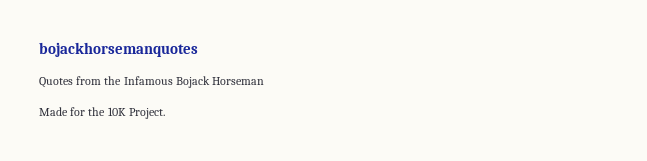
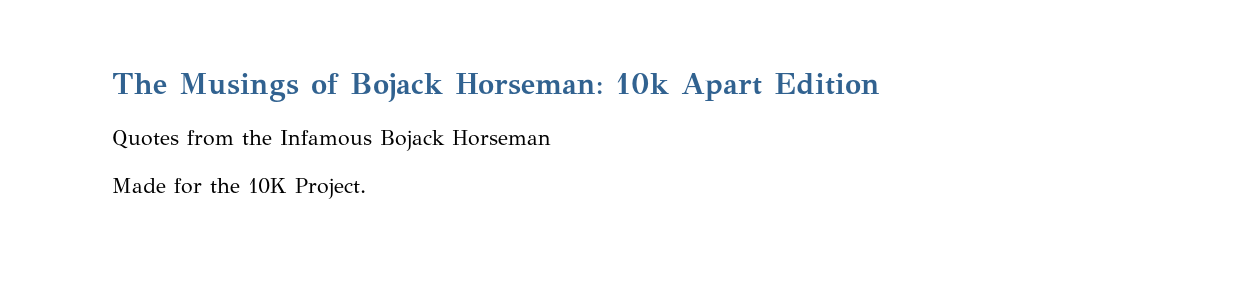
[39,42,198,57] bojackhorsemanquotes -> [112,73,880,102] The Musings of Bojack Horseman: 10k Apart Edition

